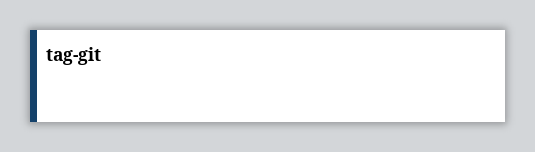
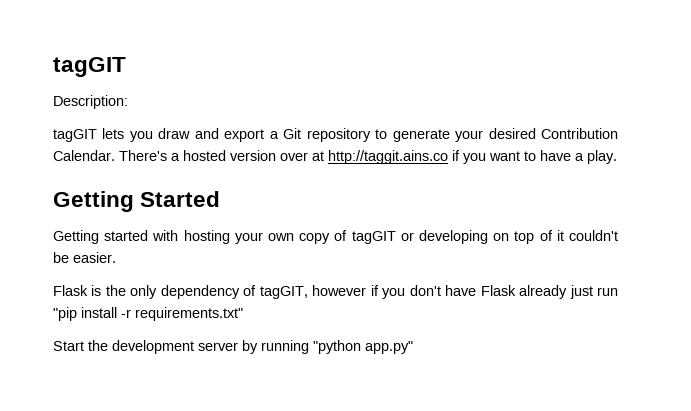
[46,47,101,65] tag-git -> [53,57,126,77] [53,95,128,109] [53,128,618,142] [53,150,617,164] [53,191,221,212] [53,230,618,244] [53,252,116,263] [53,285,618,299] [53,307,243,321] [53,340,413,354] tagGIT // Description: // tagGIT lets you draw and export a Git repository to generate your desired Contribution Calendar. There's a hosted version over at http://taggit.ains.co if you want to have a play. // Getting Started // Getting started with hosting your own copy of tagGIT or developing on top of it couldn't be easier. // Flask is the only dependency of tagGIT, however if you don't have Flask already just run "pip install -r requirements.txt" // Start the development server by running "python app.py"

